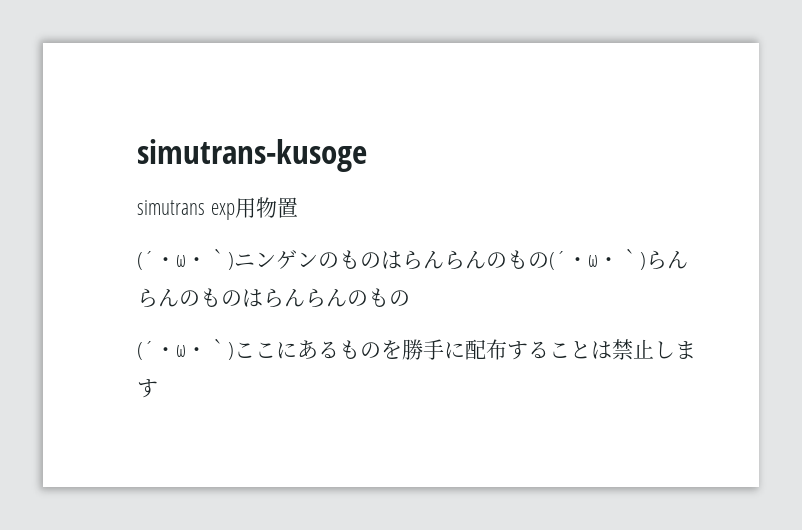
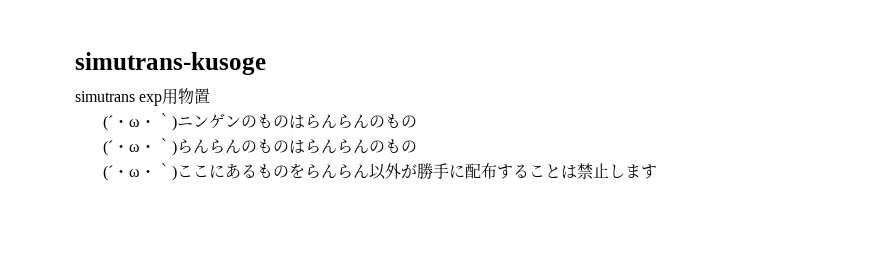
(549, 260) none -> (418, 121) //
(402, 349) none -> [305,163,418,180] らんらん以外が

